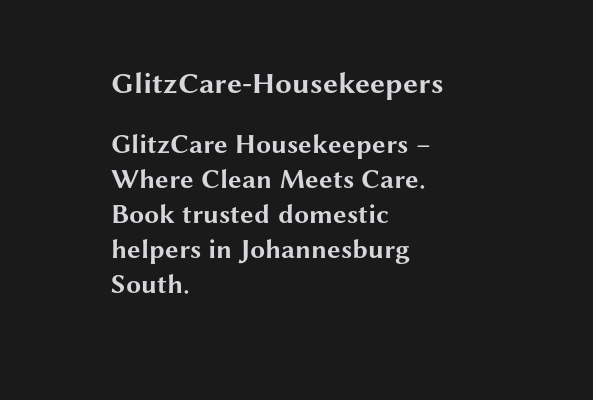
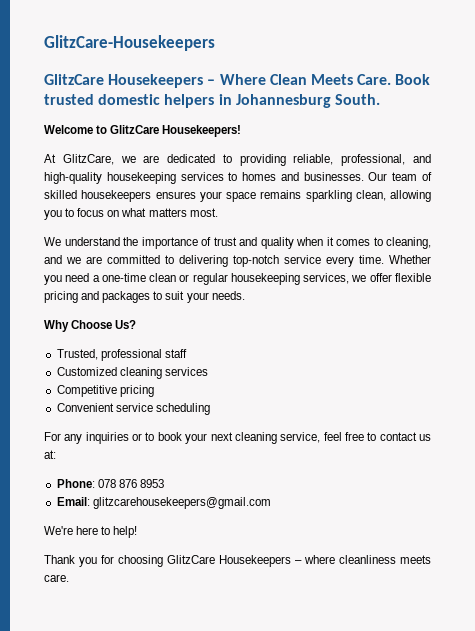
(190, 284) none -> [44,125,242,137] [44,154,431,166] [44,172,432,184] [44,190,431,202] [44,208,218,220] [44,237,431,249] [44,255,431,267] [44,273,431,285] [44,291,245,303] [44,320,137,332] [56,349,187,361] [56,367,208,379] [56,385,154,397] [56,403,210,415] [44,432,431,444] [44,450,56,459] [56,479,164,488] [56,497,271,509] [44,526,138,538] [44,555,431,567] [44,574,69,582] // Welcome to GlitzCare Housekeepers! // At GlitzCare, we are dedicated to providing reliable, professional, and high-quality housekeeping services to homes and businesses. Our team of skilled housekeepers ensures your space remains sparkling clean, allowing you to focus on what matters most. // We understand the importance of trust and quality when it comes to cleaning, and we are committed to delivering top-notch service every time. Whether you need a one-time clean or regular housekeeping services, we offer flexible pricing and packages to suit your needs. // Why Choose Us? // Trusted, professional staff // Customized cleaning services // Competitive pricing // Convenient service scheduling // For any inquiries or to book your next cleaning service, feel free to contact us at: // Phone: 078 876 8953 // Email: glitzcarehousekeepers@gmail.com // We're here to help! // Thank you for choosing GlitzCare Housekeepers – where cleanliness meets care.

